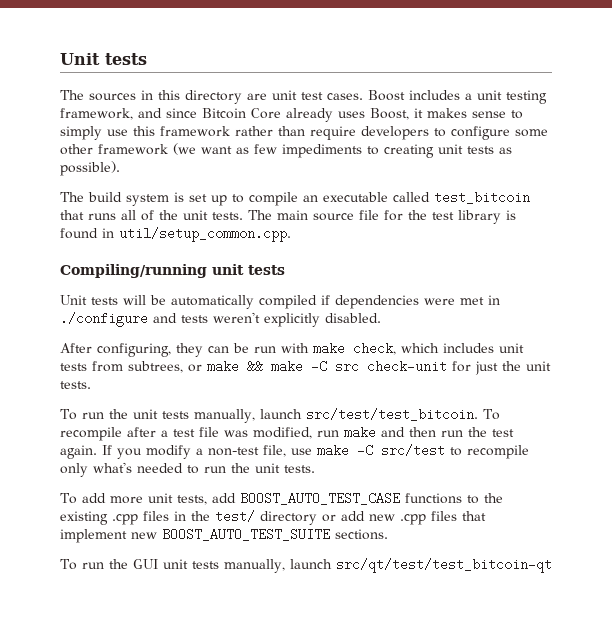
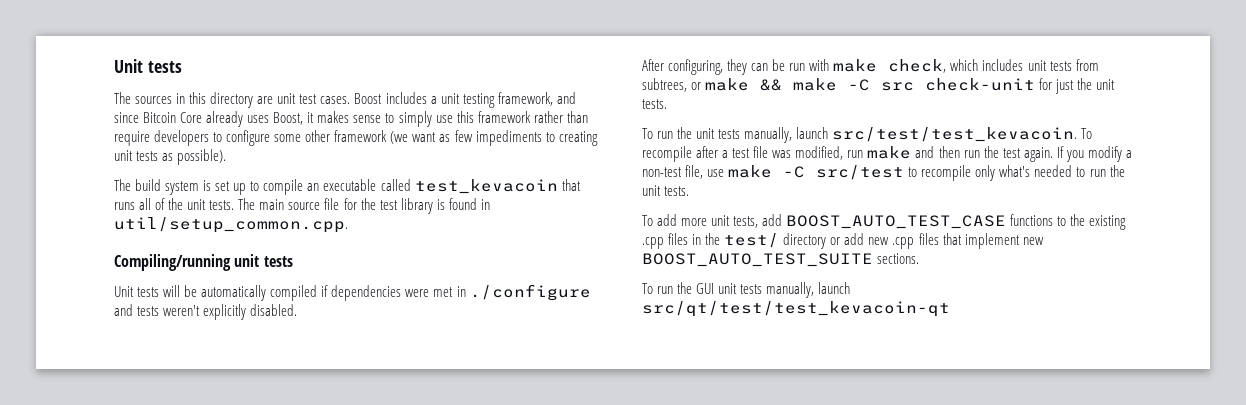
[434,191,530,204] test_bitcoin -> [414,179,558,194] test_kevacoin
[305,408,478,421] src/test/test_bitcoin. -> [832,127,1078,142] src/test/test_kevacoin.
[335,558,552,573] src/qt/test/test_bitcoin-qt -> [642,301,950,317] src/qt/test/test_kevacoin-qt

